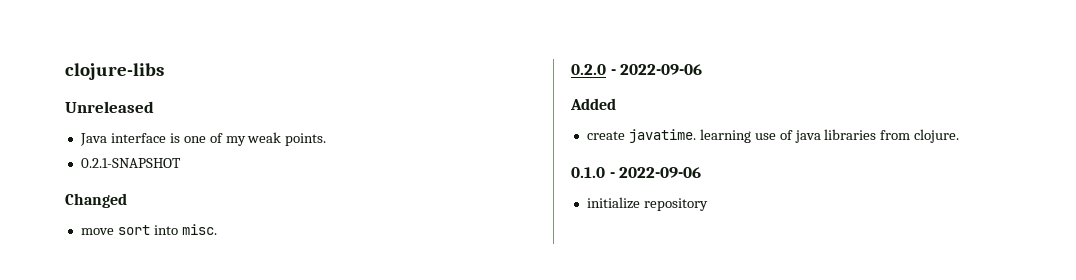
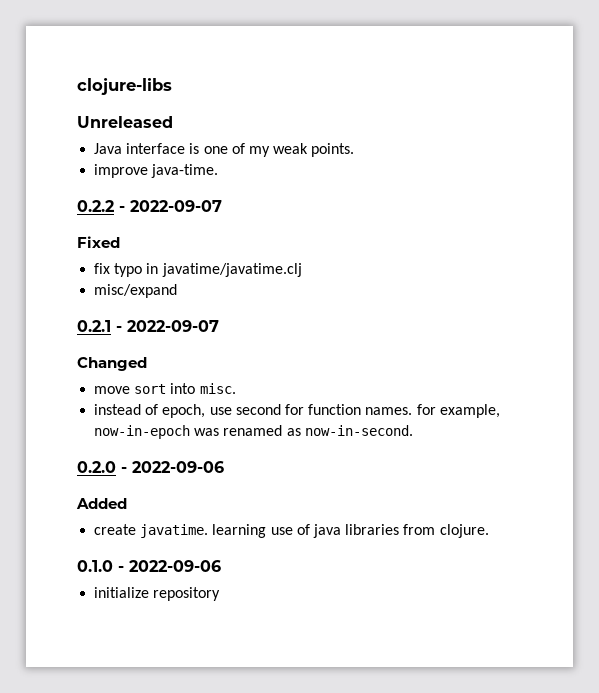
[80,158,181,168] 0.2.1-SNAPSHOT -> [94,164,219,178] [77,200,222,212] [77,236,120,248] [94,263,302,277] [94,284,178,298] [77,320,219,332] improve java-time. // 0.2.2 - 2022-09-07 // Fixed // fix typo in javatime/javatime.clj // misc/expand // 0.2.1 - 2022-09-07
(217, 229) none -> [94,404,500,418] [94,425,413,439] // instead of epoch, use second for function names. for example, now-in-epoch was renamed as now-in-second.

